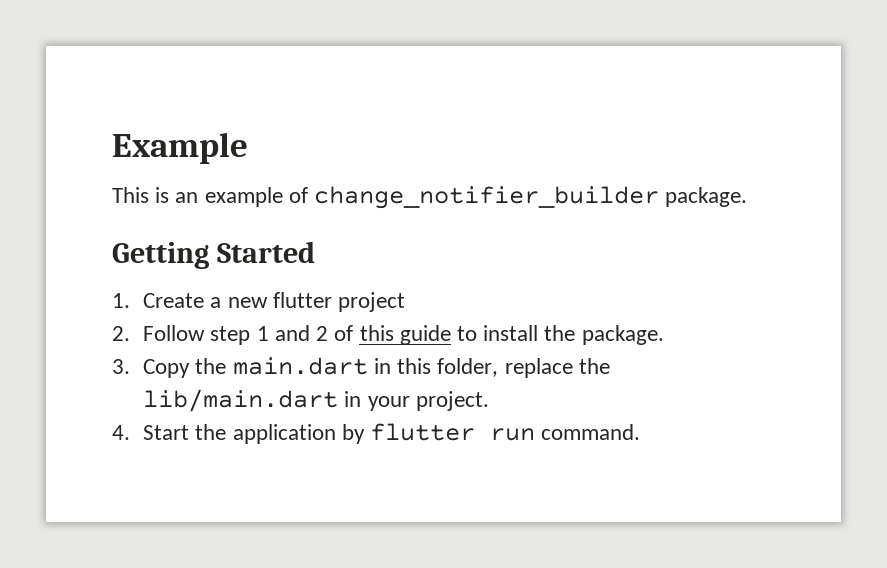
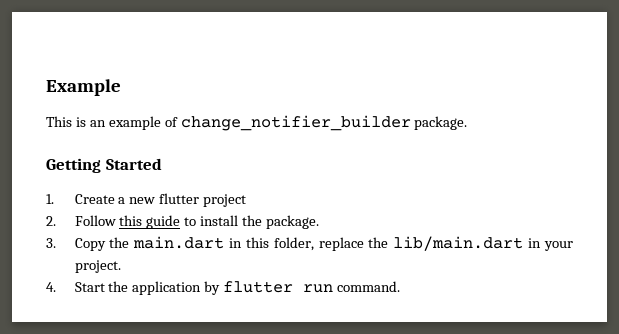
[210,325,354,345] step 1 and 2 of -> (116, 220) none

